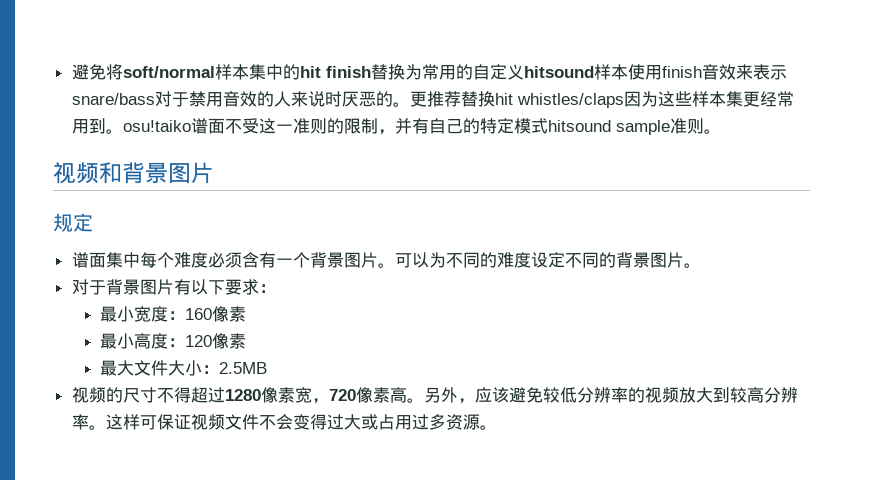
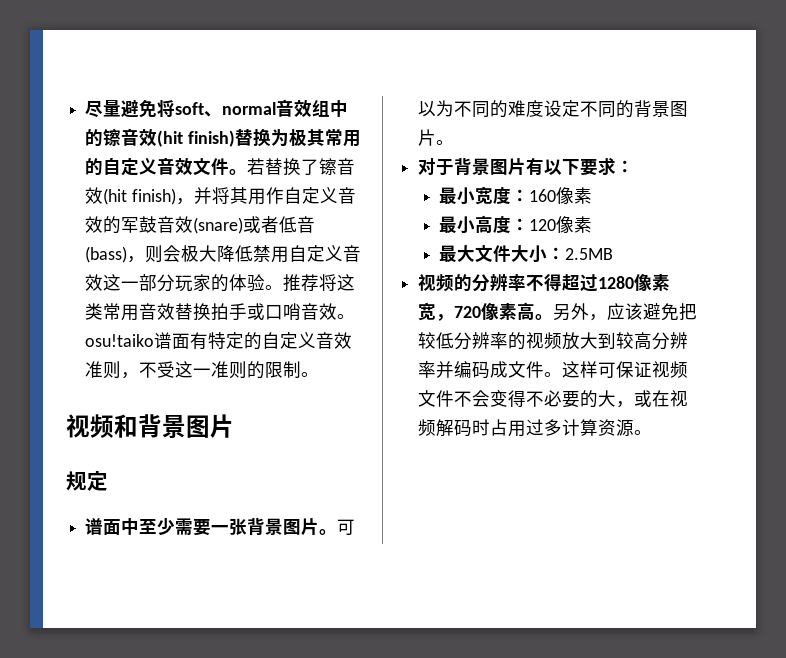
[71,64,787,80] [71,91,794,108] [71,118,225,134] 避免将soft/normal样本集中的hit finish替换为常用的自定义hitsound样本使用finish音效来表示snare/bass对于禁用音效的人来说时厌恶的。更推荐替换hit whistles/claps因为这些样本集更经常用到。osu!taiko谱面 -> [85,99,349,118] [85,128,361,147] [85,157,356,176] [85,187,356,205] [85,216,316,234] [85,245,362,263] [85,274,356,292] [85,303,356,321] [85,332,353,350] [85,361,140,379] 尽量避免将soft、normal音效组中的镲音效(hit finish)替换为极其常用的自定义音效文件。若替换了镲音效(hit finish)，并将其用作自定义音效的军鼓音效(snare)或者低音(bass)，则会极大降低禁用自定义音效这一部分玩家的体验。推荐将这类常用音效替换拍手或口哨音效。osu!taiko谱面有特定的自定义音效准则，
[377,118,704,135] ，并有自己的特定模式hitsound sample准则 -> (302, 369) none
[105,252,310,268] 集中每个难度必须含有一个 -> [121,518,248,536] 中至少需要一张
[122,387,157,403] 尺寸 -> [472,274,527,292] 分辨率
(543, 395) none -> [679,303,698,321] 把
(89, 422) none -> [436,361,545,379] 并编码成文件
[326,414,378,430] 过大或 -> [526,390,689,408] [418,419,491,437] 不必要的大，或在视频解码时
(446, 422) none -> [562,419,599,436] 计算

